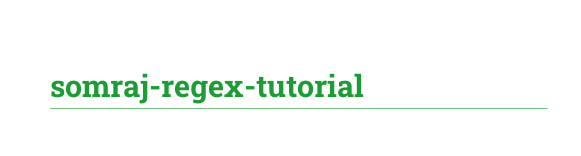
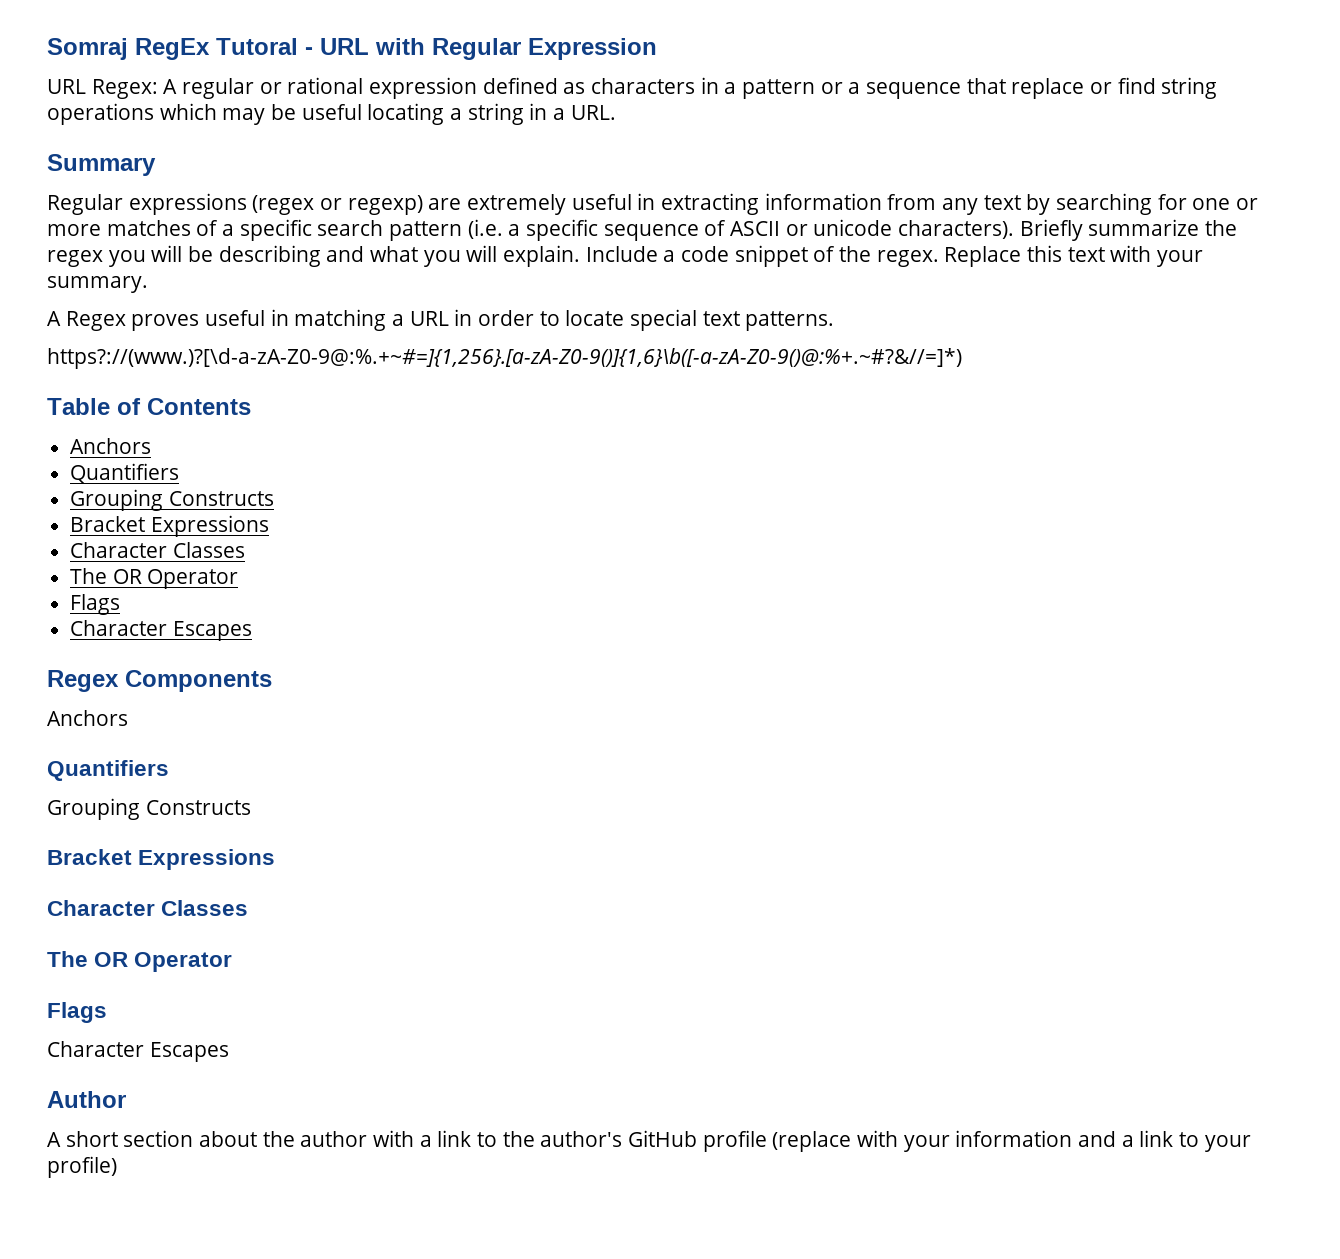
[50,73,364,104] somraj-regex-tutorial -> [47,38,657,60] [47,77,1218,99] [47,103,616,125] [47,154,156,176] [47,193,1259,215] [47,219,1238,241] [47,245,1204,267] [47,276,148,293] [47,309,835,331] [47,348,962,369] [47,398,251,415] [70,438,152,454] [70,463,180,483] [70,489,274,511] [70,515,269,537] [70,542,245,558] [70,568,239,589] [70,594,121,615] [70,620,252,641] [47,670,272,692] [47,710,128,726] [47,760,169,781] [47,798,251,820] [47,849,276,870] [47,900,249,916] [47,951,233,972] [47,1002,107,1023] [47,1041,229,1062] [47,1091,126,1108] [47,1130,1251,1152] [47,1156,117,1178] Somraj RegEx Tutoral - URL with Regular Expression // URL Regex: A regular or rational expression defined as characters in a pattern or a sequence that replace or find string operations which may be useful locating a string in a URL. // Summary // Regular expressions (regex or regexp) are extremely useful in extracting information from any text by searching for one or more matches of a specific search pattern (i.e. a specific sequence of ASCII or unicode characters). Briefly summarize the regex you will be describing and what you will explain. Include a code snippet of the regex. Replace this text with your summary. // A Regex proves useful in matching a URL in order to locate special text patterns. // https?://(www.)?[\d-a-zA-Z0-9@:%.+~#=]{1,256}.[a-zA-Z0-9()]{1,6}\b([-a-zA-Z0-9()@:%+.~#?&//=]*) // Table of Contents // Anchors // Quantifiers // Grouping Constructs // Bracket Expressions // Character Classes // The OR Operator // Flags // Character Escapes // Regex Components // Anchors // Quantifiers // Grouping Constructs // Bracket Expressions // Character Classes // The OR Operator // Flags // Character Escapes // Author // A short section about the author with a link to the author's GitHub profile (replace with your information and a link to your profile)

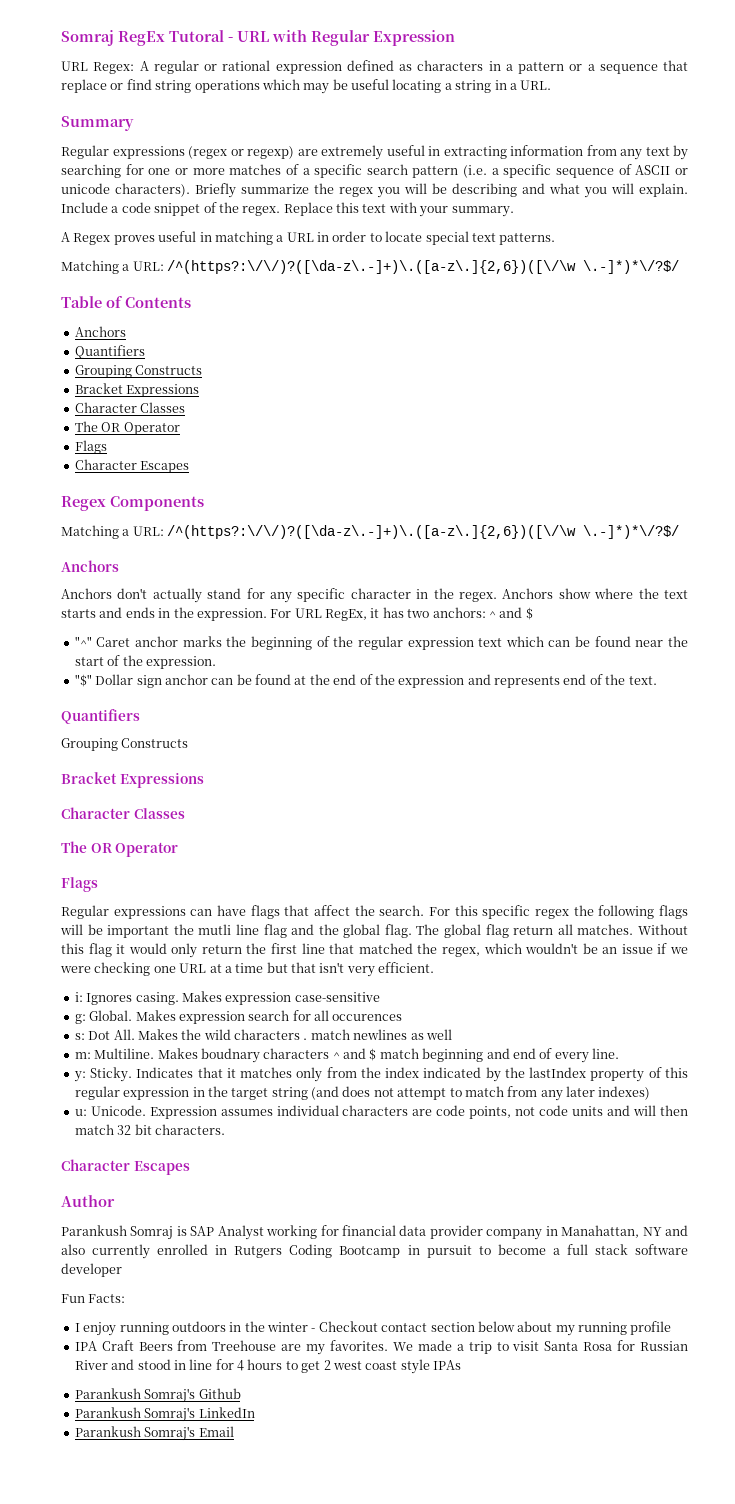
[47,348,962,369] https?://(www.)?[\d-a-zA-Z0-9@:%.+~#=]{1,256}.[a-zA-Z0-9()]{1,6}\b([-a-zA-Z0-9()@:%+.~#?&//=]*) -> [61,260,680,274] Matching a URL: /^(https?:\/\/)?([\da-z\.-]+)\.([a-z\.]{2,6})([\/\w \.-]*)*\/?$/
[47,710,128,726] Anchors -> [61,525,680,539] [61,560,119,572] [61,588,688,603] [61,607,533,621] [74,636,688,650] [74,655,216,669] [74,674,657,688] Matching a URL: /^(https?:\/\/)?([\da-z\.-]+)\.([a-z\.]{2,6})([\/\w \.-]*)*\/?$/ // Anchors // Anchors don't actually stand for any specific character in the regex. Anchors show where the text starts and ends in the expression. For URL RegEx, it has two anchors: ^ and $ // "^" Caret anchor marks the beginning of the regular expression text which can be found near the start of the expression. // "$" Dollar sign anchor can be found at the end of the expression and represents end of the text.
[47,1041,229,1062] [47,1091,126,1108] [47,1130,1251,1152] [47,1156,117,1178] Character Escapes // Author // A short section about the author with a link to the author's GitHub profile (replace with your information and a link to your profile) -> [61,905,688,919] [60,924,688,938] [61,943,688,958] [60,962,435,977] [74,991,380,1005] [74,1010,403,1024] [74,1029,452,1040] [74,1048,619,1063] [73,1067,688,1082] [74,1086,651,1101] [74,1105,688,1119] [74,1124,225,1135] [61,1159,190,1175] [61,1195,115,1207] [61,1225,689,1240] [61,1244,688,1259] [61,1263,122,1277] [61,1294,126,1303] [74,1321,672,1336] [74,1340,688,1355] [74,1359,461,1374] [74,1388,241,1403] [74,1407,255,1422] [74,1426,234,1441] Regular expressions can have flags that affect the search. For this specific regex the following flags will be important the mutli line flag and the global flag. The global flag return all matches. Without this flag it would only return the first line that matched the regex, which wouldn't be an issue if we were checking one URL at a time but that isn't very efficient. // i: Ignores casing. Makes expression case-sensitive // g: Global. Makes expression search for all occurences // s: Dot All. Makes the wild characters . match newlines as well // m: Multiline. Makes boudnary characters ^ and $ match beginning and end of every line. // y: Sticky. Indicates that it matches only from the index indicated by the lastIndex property of this regular expression in the target string (and does not attempt to match from any later indexes) // u: Unicode. Expression assumes individual characters are code points, not code units and will then match 32 bit characters. // Character Escapes // Author // Parankush Somraj is SAP Analyst working for financial data provider company in Manahattan, NY and also currently enrolled in Rutgers Coding Bootcamp in pursuit to become a full stack software developer // Fun Facts: // I enjoy running outdoors in the winter - Checkout contact section below about my running profile // IPA Craft Beers from Treehouse are my favorites. We made a trip to visit Santa Rosa for Russian River and stood in line for 4 hours to get 2 west coast style IPAs // Parankush Somraj's Github // Parankush Somraj's LinkedIn // Parankush Somraj's Email

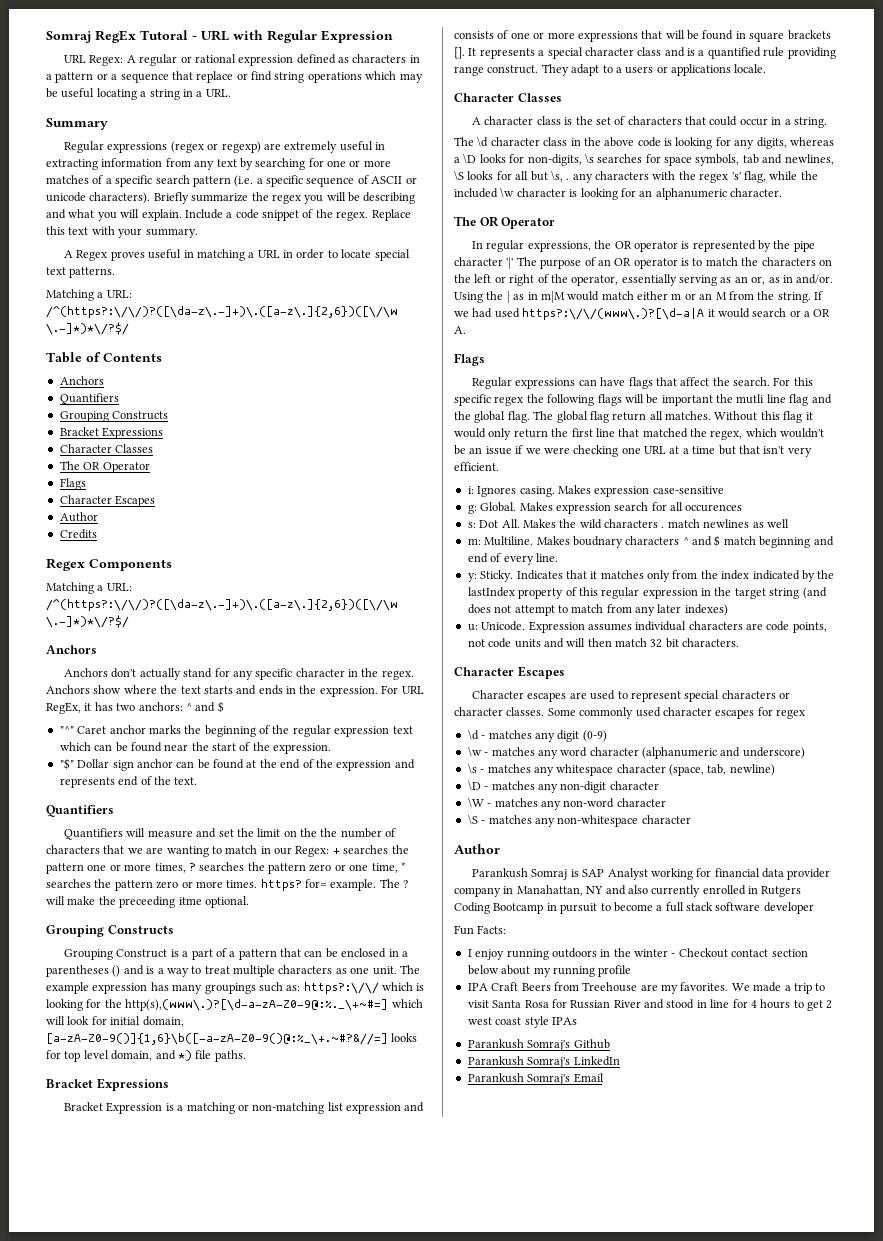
(190, 467) none -> [59,512,98,522] [59,529,97,539] // Author // Credits
[61,738,189,751] [61,772,204,788] [61,807,185,819] [61,841,179,857] Grouping Constructs // Bracket Expressions // Character Classes // The OR Operator -> [64,828,397,840] [46,845,409,857] [46,862,406,874] [46,879,409,891] [46,896,249,908] [46,925,174,937] [64,948,408,960] [46,965,420,977] [46,982,425,994] [46,999,423,1011] [46,1016,184,1027] [46,1033,418,1045] [46,1050,246,1062] [46,1078,169,1091] [64,1102,425,1114] [454,30,831,42] [454,47,836,59] [454,64,767,76] [454,93,562,102] [472,116,827,128] [454,136,834,149] [454,153,834,166] [454,170,818,183] [454,187,782,200] [454,216,556,229] [472,240,815,252] [454,257,832,269] [454,274,834,286] [454,291,823,303] [454,308,831,320] [454,326,466,334] Quantifiers will measure and set the limit on the the number of characters that we are wanting to match in our Regex: + searches the pattern one or more times, ? searches the pattern zero or one time, * searches the pattern zero or more times. https? for= example. The ? will make the preceeding itme optional. // Grouping Constructs // Grouping Construct is a part of a pattern that can be enclosed in a parentheses () and is a way to treat multiple characters as one unit. The example expression has many groupings such as: https?:\/\/ which is looking for the http(s),(www\.)?[\d-a-zA-Z0-9@:%._\+~#=] which will look for initial domain, [a-zA-Z0-9()]{1,6}\b([-a-zA-Z0-9()@:%_\+.~#?&//=] looks for top level domain, and *) file paths. // Bracket Expressions // Bracket Expression is a matching or non-matching list expression and consists of one or more expressions that will be found in square brackets []. It represents a special character class and is a quantified rule providing range construct. They adapt to a users or applications locale. // Character Classes // A character class is the set of characters that could occur in a string. // The \d character class in the above code is looking for any digits, whereas a \D looks for non-digits, \s searches for space symbols, tab and newlines, \S looks for all but \s, . any characters with the regex 's' flag, while the included \w character is looking for an alphanumeric character. // The OR Operator // In regular expressions, the OR operator is represented by the pipe character '|' The purpose of an OR operator is to match the characters on the left or right of the operator, essentially serving as an or, as in and/or. Using the | as in m|M would match either m or an M from the string. If we had used https?:\/\/(www\.)?[\d-a|A it would search or a OR A.
(190, 1168) none -> [472,690,791,702] [454,707,805,719] [467,729,607,742] [467,746,805,759] [467,763,775,776] [467,780,659,793] [467,797,666,810] [467,814,691,827] // Character escapes are used to represent special characters or character classes. Some commonly used character escapes for regex // \d - matches any digit (0-9) // \w - matches any word character (alphanumeric and underscore) // \s - matches any whitespace character (space, tab, newline) // \D - matches any non-digit character // \W - matches any non-word character // \S - matches any non-whitespace character

